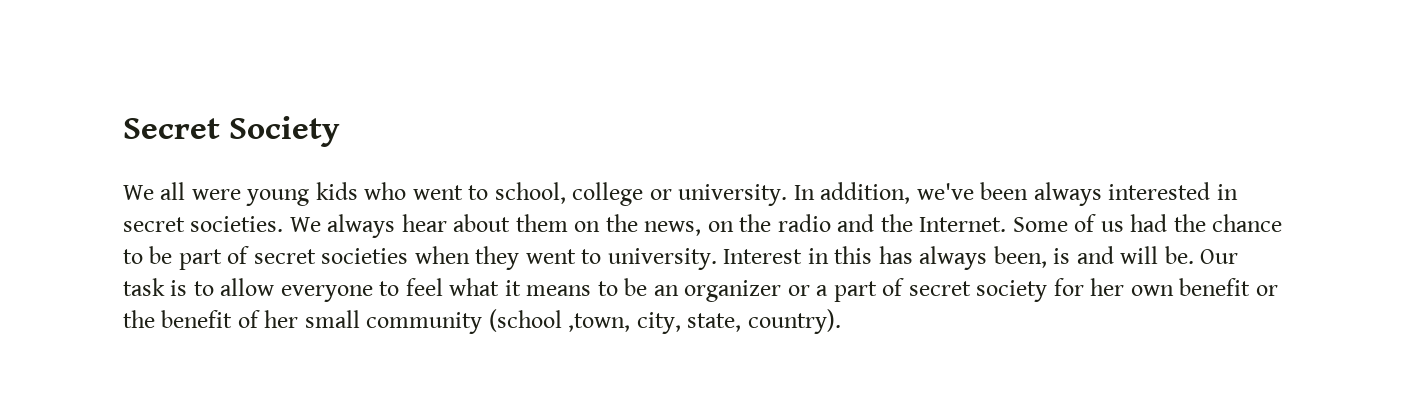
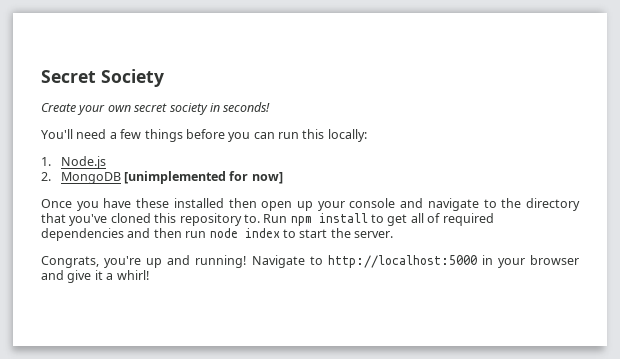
[123,182,1238,206] [123,214,1283,238] [123,246,1239,270] [123,278,1278,302] [123,309,841,334] We all were young kids who went to school, college or university. In addition, we've been always interested in secret societies. We always hear about them on the news, on the radio and the Internet. Some of us had the chance to be part of secret societies when they went to university. Interest in this has always been, is and will be. Our task is to allow everyone to feel what it means to be an organizer or a part of secret society for her own benefit or the benefit of her small community (school ,town, city, state, country). -> [41,102,271,115] [41,129,367,142] [41,156,106,169] [41,171,283,184] [41,198,580,211] [41,213,494,226] [41,228,393,241] [41,255,580,268] [41,270,149,283] Create your own secret society in seconds! // You'll need a few things before you can run this locally: // 1. Node.js // 2. MongoDB [unimplemented for now] // Once you have these installed then open up your console and navigate to the directory that you've cloned this repository to. Run npm install to get all of required dependencies and then run node index to start the server. // Congrats, you're up and running! Navigate to http://localhost:5000 in your browser and give it a whirl!

